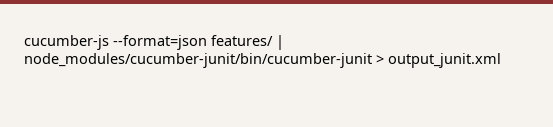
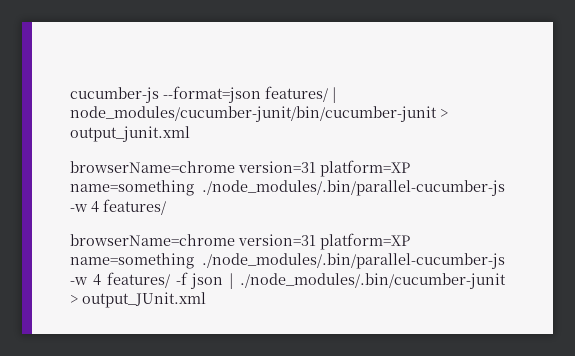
(501, 60) none -> [70,160,410,177] [70,180,505,196] [70,199,166,215] [70,233,410,250] [70,253,505,269] [70,272,506,289] [70,292,206,308] // browserName=chrome version=31 platform=XP name=something ./node_modules/.bin/parallel-cucumber-js -w 4 features/ // browserName=chrome version=31 platform=XP name=something ./node_modules/.bin/parallel-cucumber-js -w 4 features/ -f json | ./node_modules/.bin/cucumber-junit > output_JUnit.xml

